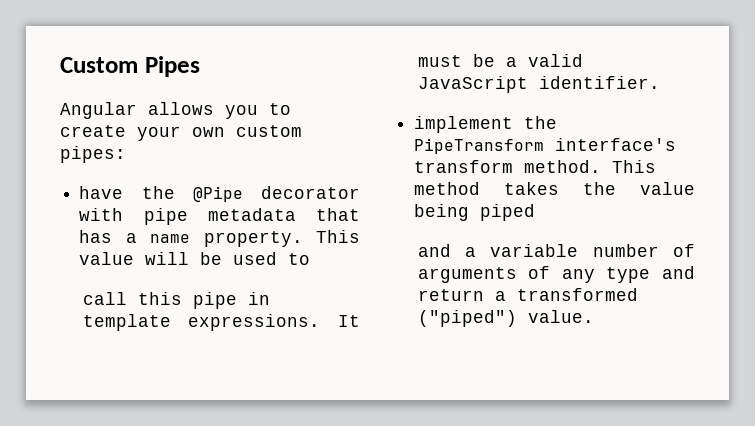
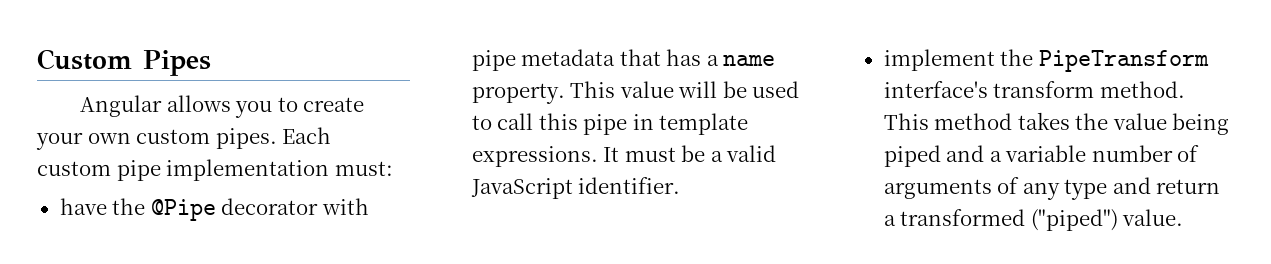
[60,146,126,163] pipes: -> [215,127,332,149] [37,159,393,181] pipes. Each custom pipe implementation must:
(311, 259) // -> (492, 122) none
(536, 212) // -> (941, 156) none

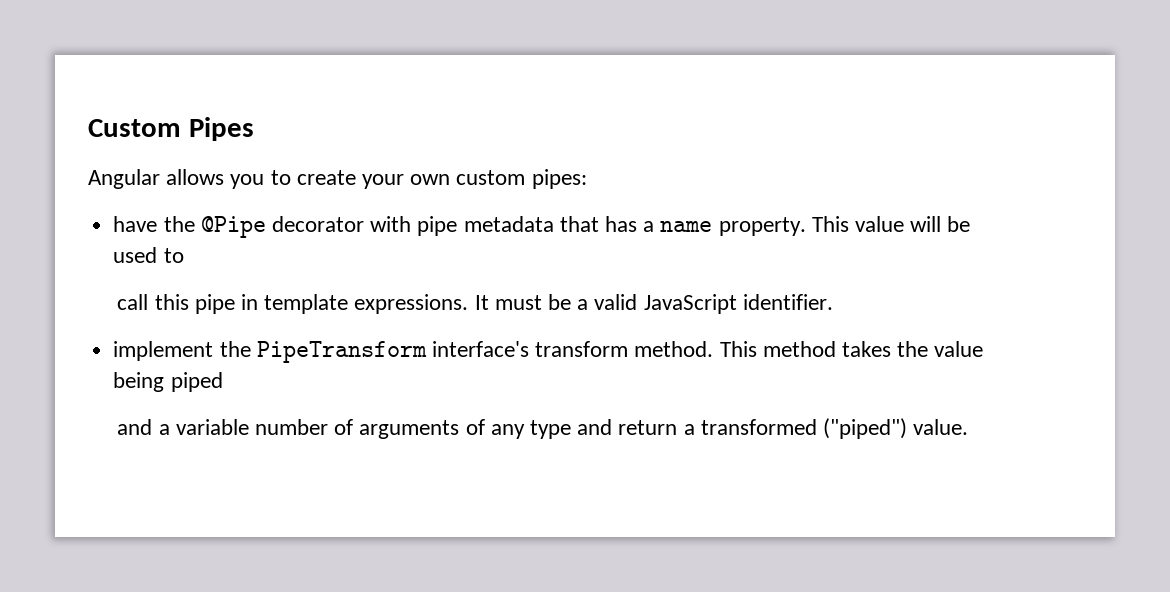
[215,127,332,149] [37,159,393,181] pipes. Each custom pipe implementation must: -> [531,169,587,189] pipes:
(492, 122) none -> (184, 255) //
(941, 156) none -> (223, 382) //

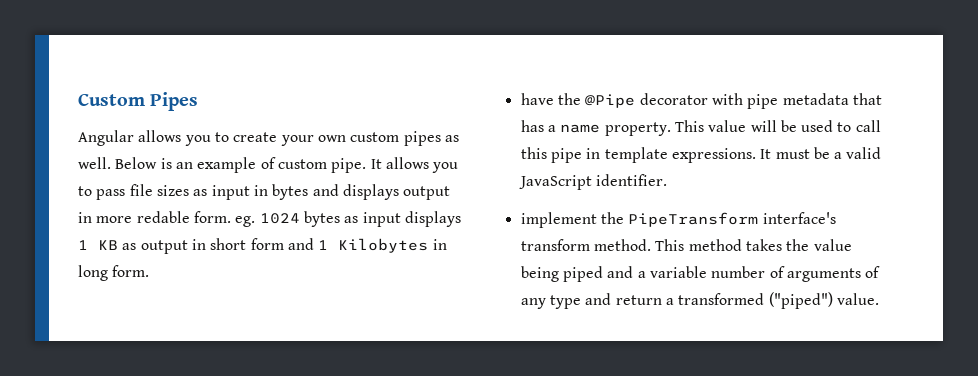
[531,169,587,189] pipes: -> [403,131,459,146] [78,157,459,173] [78,184,451,200] [78,211,461,227] [78,238,447,254] [78,265,150,281] pipes as well. Below is an example of custom pipe. It allows you to pass file sizes as input in bytes and displays output in more redable form. eg. 1024 bytes as input displays 1 KB as output in short form and 1 Kilobytes in long form.
(184, 255) // -> (852, 127) none
(223, 382) // -> (603, 274) none

